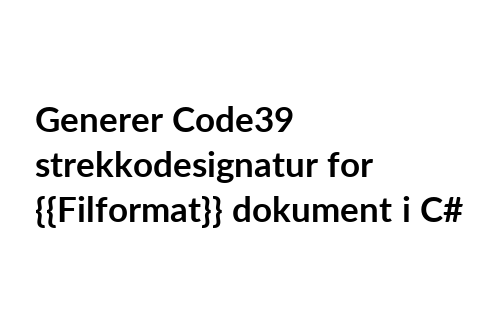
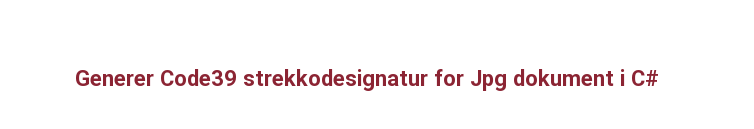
[35,196,223,228] {{Filformat}} -> [470,70,507,91] Jpg

